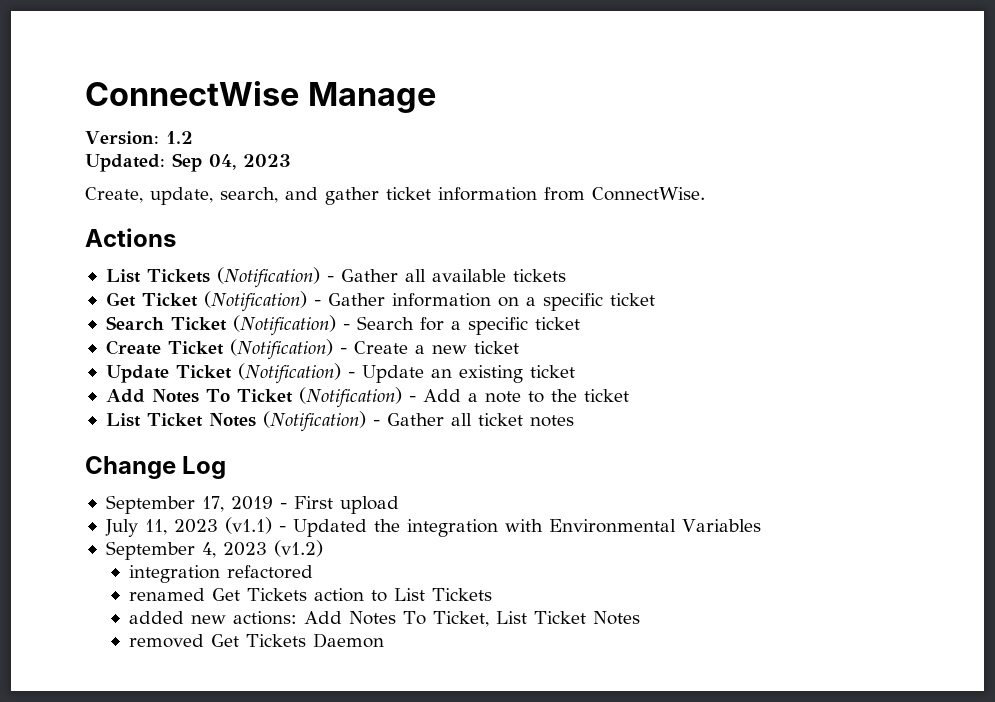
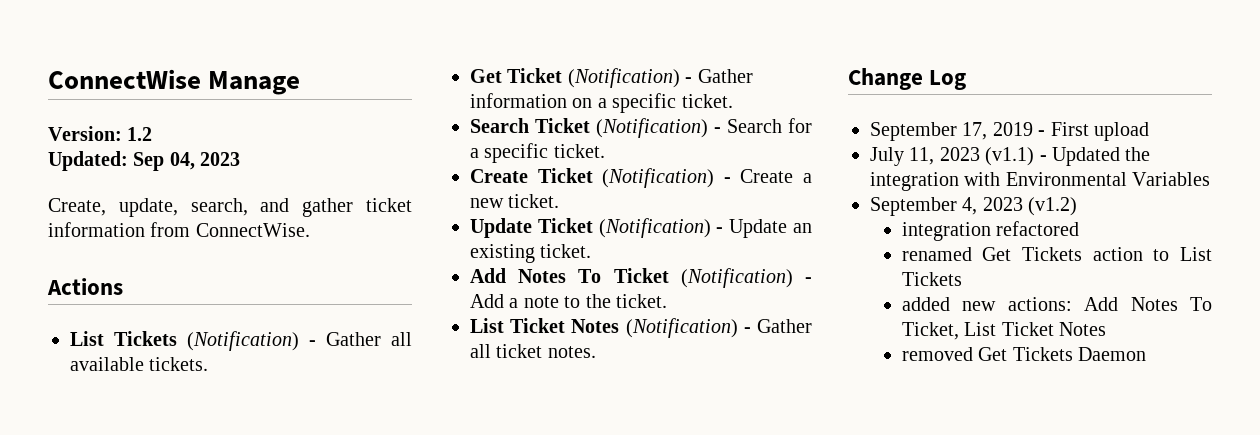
[512,269,566,282] tickets -> [149,357,209,371] tickets.
[609,293,655,306] ticket -> [681,94,733,108] ticket.
[534,317,580,330] ticket -> [553,144,605,158] ticket.
[473,341,519,354] ticket -> [508,194,560,208] ticket.
[529,365,575,378] ticket -> [540,244,592,258] ticket.
[583,389,629,402] ticket -> [616,294,667,308] ticket.
[529,415,574,427] notes -> [547,346,596,358] notes.

